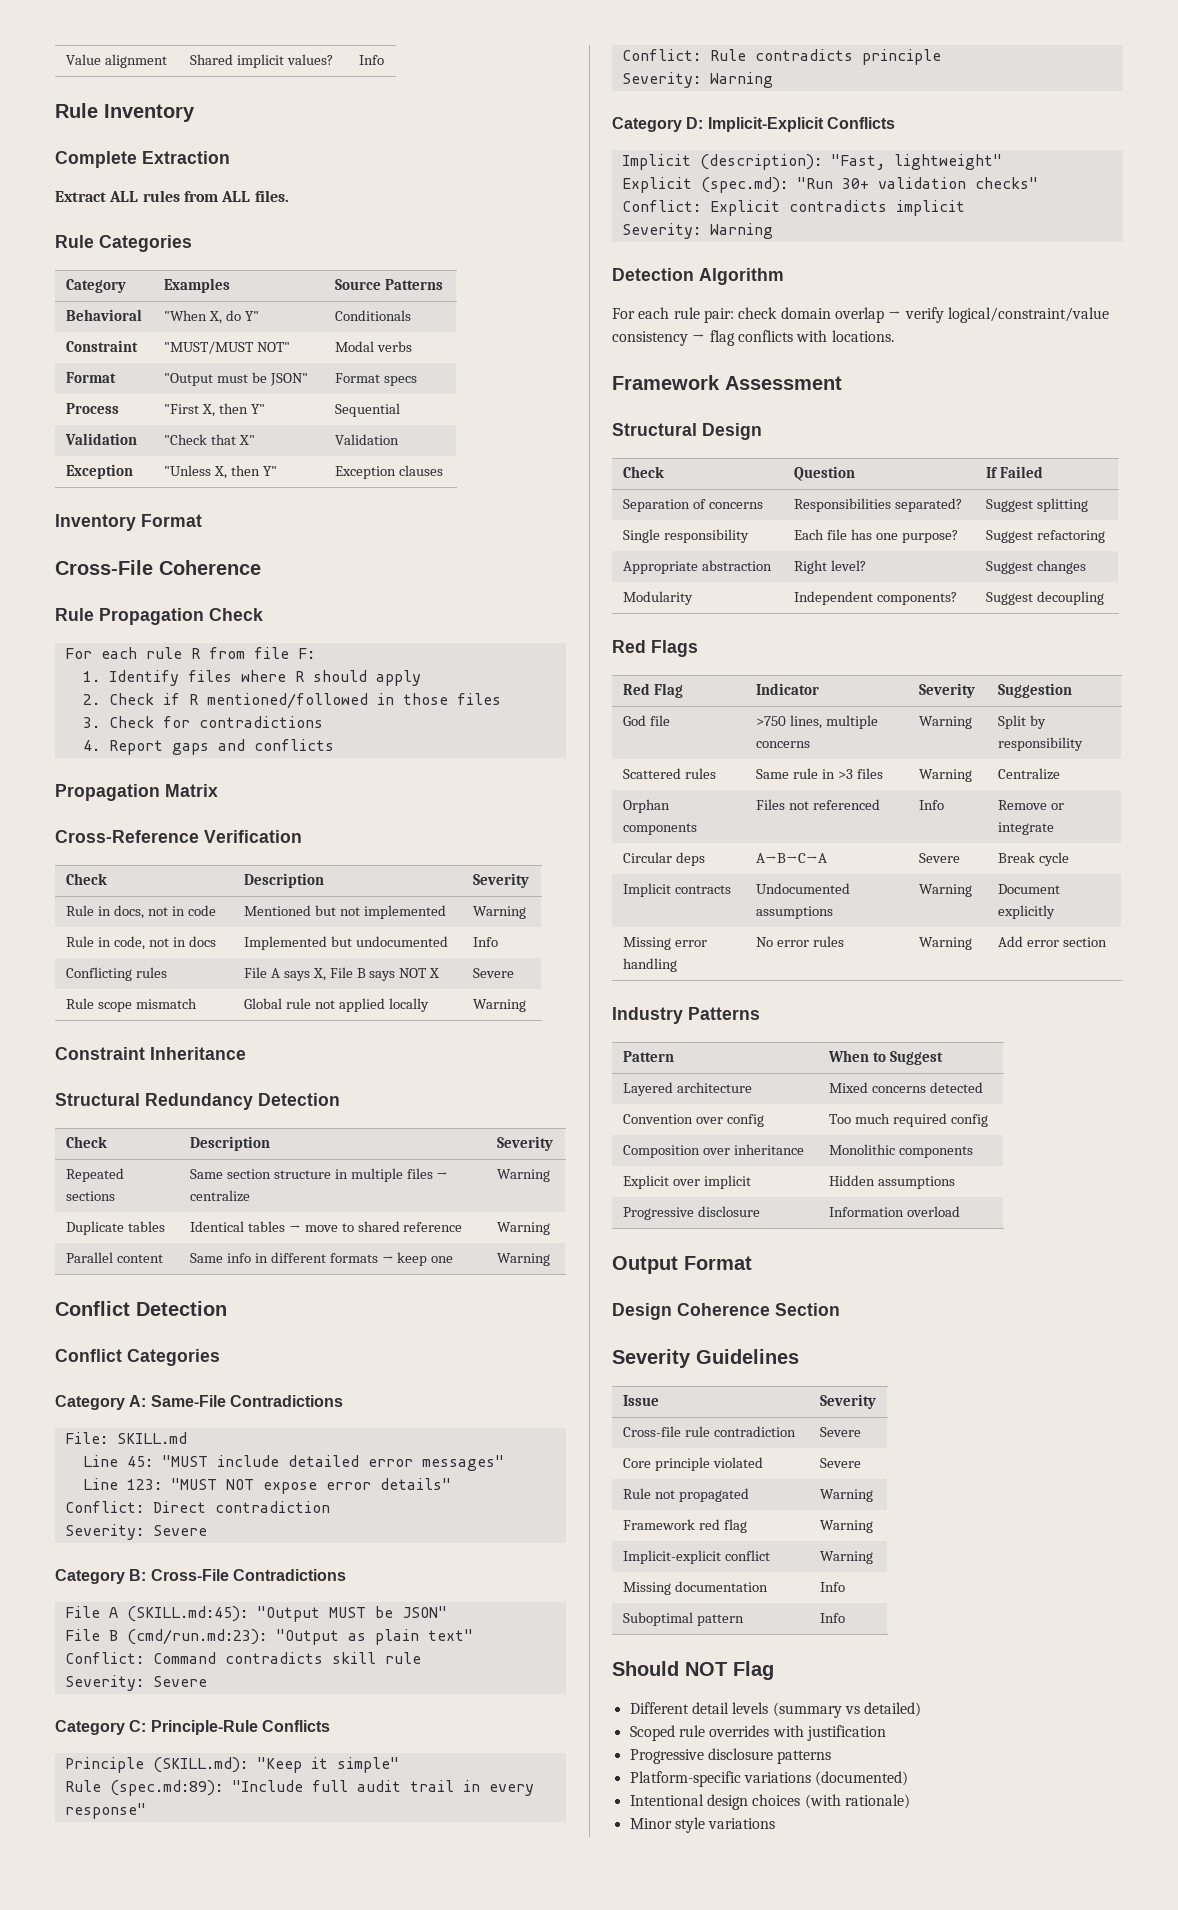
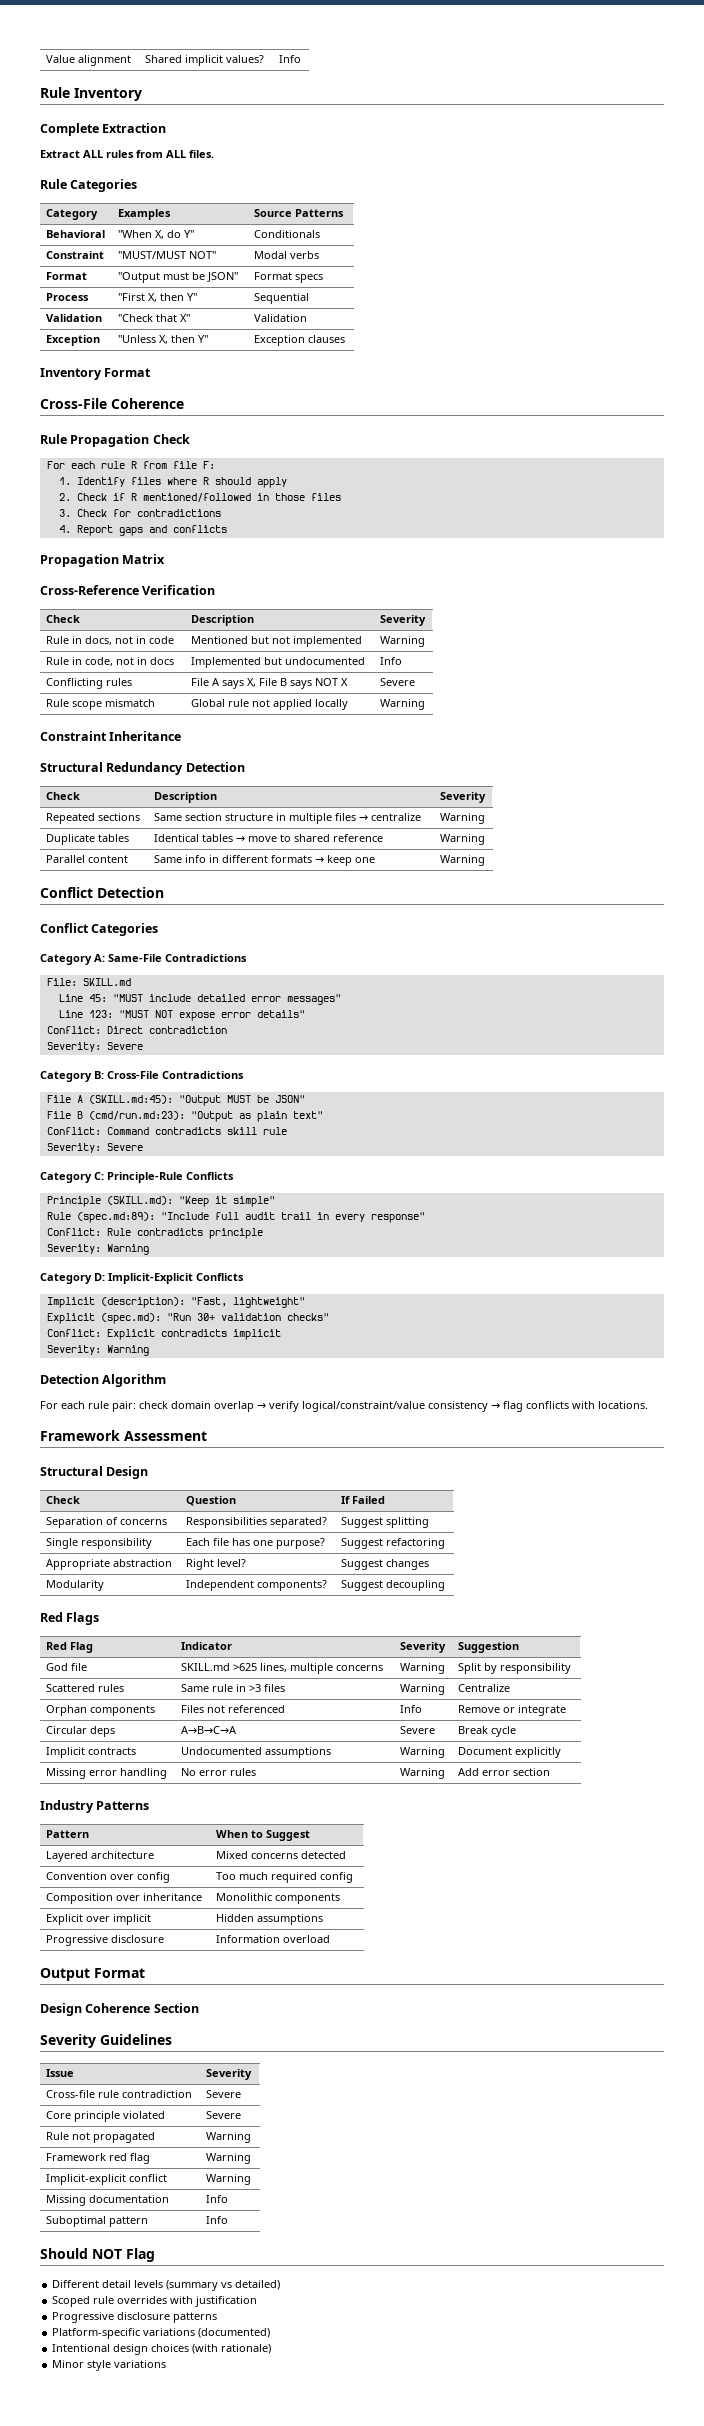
[755,716,786,726] >750 -> [181,1663,258,1671] SKILL.md >625

